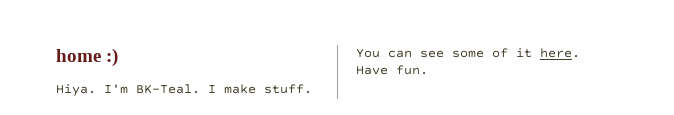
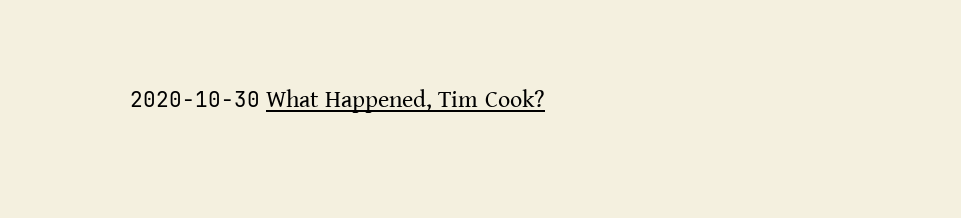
[56,48,119,67] [56,84,312,96] [356,48,580,58] [356,65,428,75] home :) // Hiya. I'm BK-Teal. I make stuff. You can see some of it here. Have fun. -> [130,89,545,113] 2020-10-30 What Happened, Tim Cook?

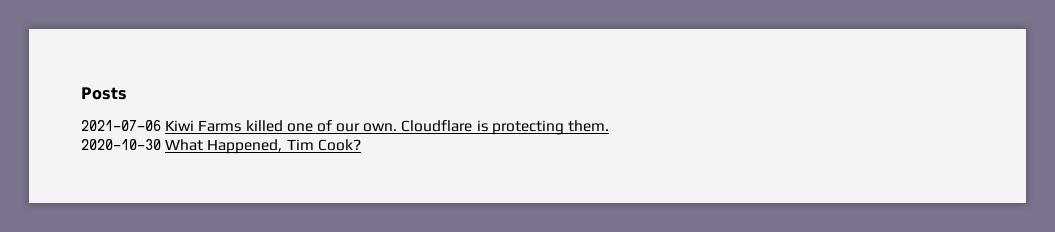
(130, 99) none -> [81,87,127,100] [81,120,610,135] Posts // 2021-07-06 Kiwi Farms killed one of our own. Cloudflare is protecting them. //

